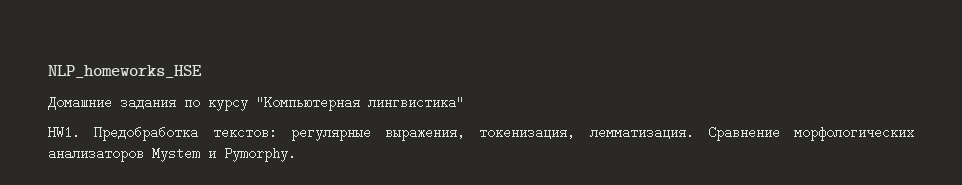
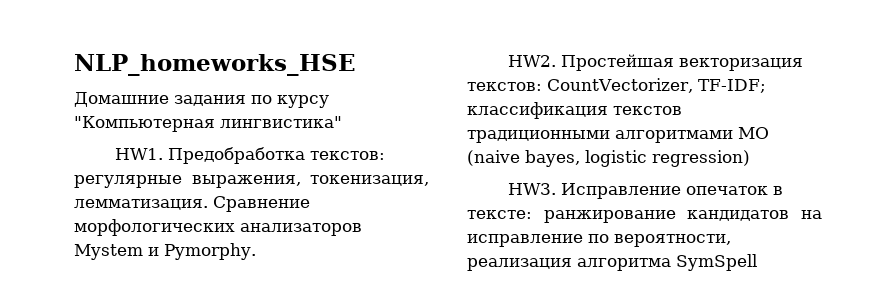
(296, 154) none -> [507,54,803,71] [467,78,766,93] [467,102,682,119] [467,127,769,143] [467,150,750,167] [507,183,783,199] [467,210,822,223] [467,234,731,247] [467,254,757,271] // HW2. Простейшая векторизация текстов: CountVectorizer, TF-IDF; классификация текстов традиционными алгоритмами МО (naive bayes, logistic regression) // HW3. Исправление опечаток в тексте: ранжирование кандидатов на исправление по вероятности, реализация алгоритма SymSpell

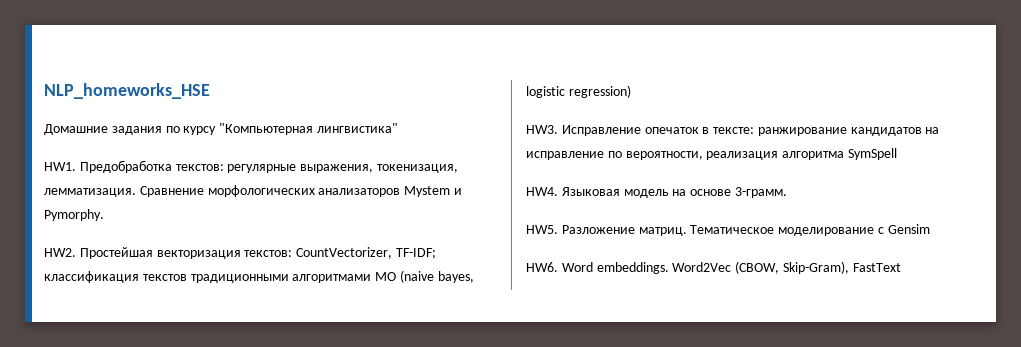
(757, 262) none -> [526,187,787,198] [526,224,930,236] [526,261,901,274] // HW4. Языковая модель на основе 3-грамм. // HW5. Разложение матриц. Тематическое моделирование с Gensim // HW6. Word embeddings. Word2Vec (CBOW, Skip-Gram), FastText

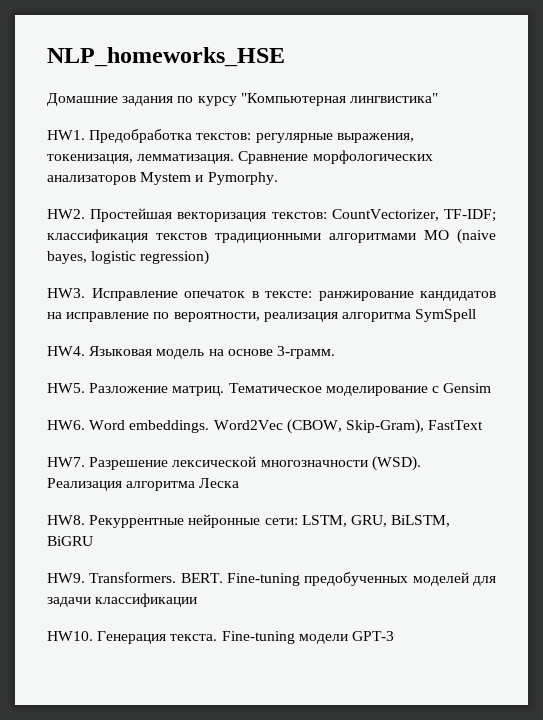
(901, 267) none -> [47,456,421,471] [47,478,240,491] [47,514,451,528] [47,536,93,546] [47,572,496,586] [47,593,198,607] [47,631,394,644] // HW7. Разрешение лексической многозначности (WSD). Реализация алгоритма Леска // HW8. Рекуррентные нейронные сети: LSTM, GRU, BiLSTM, BiGRU // HW9. Transformers. BERT. Fine-tuning предобученных моделей для задачи классификации // HW10. Генерация текста. Fine-tuning модели GPT-3

